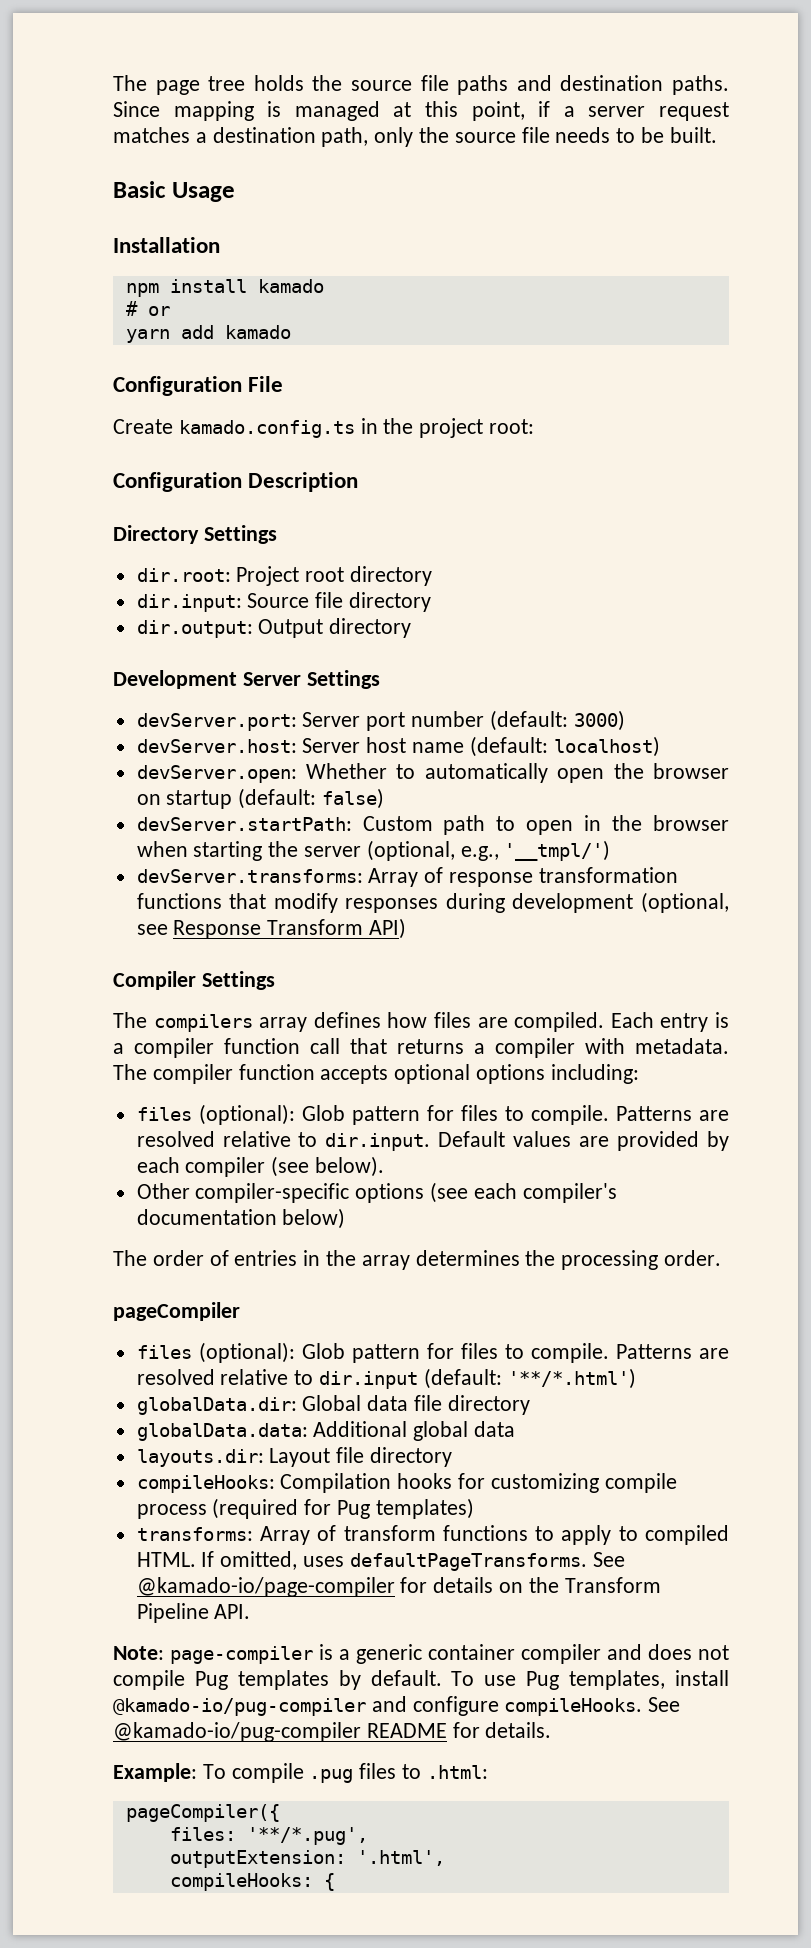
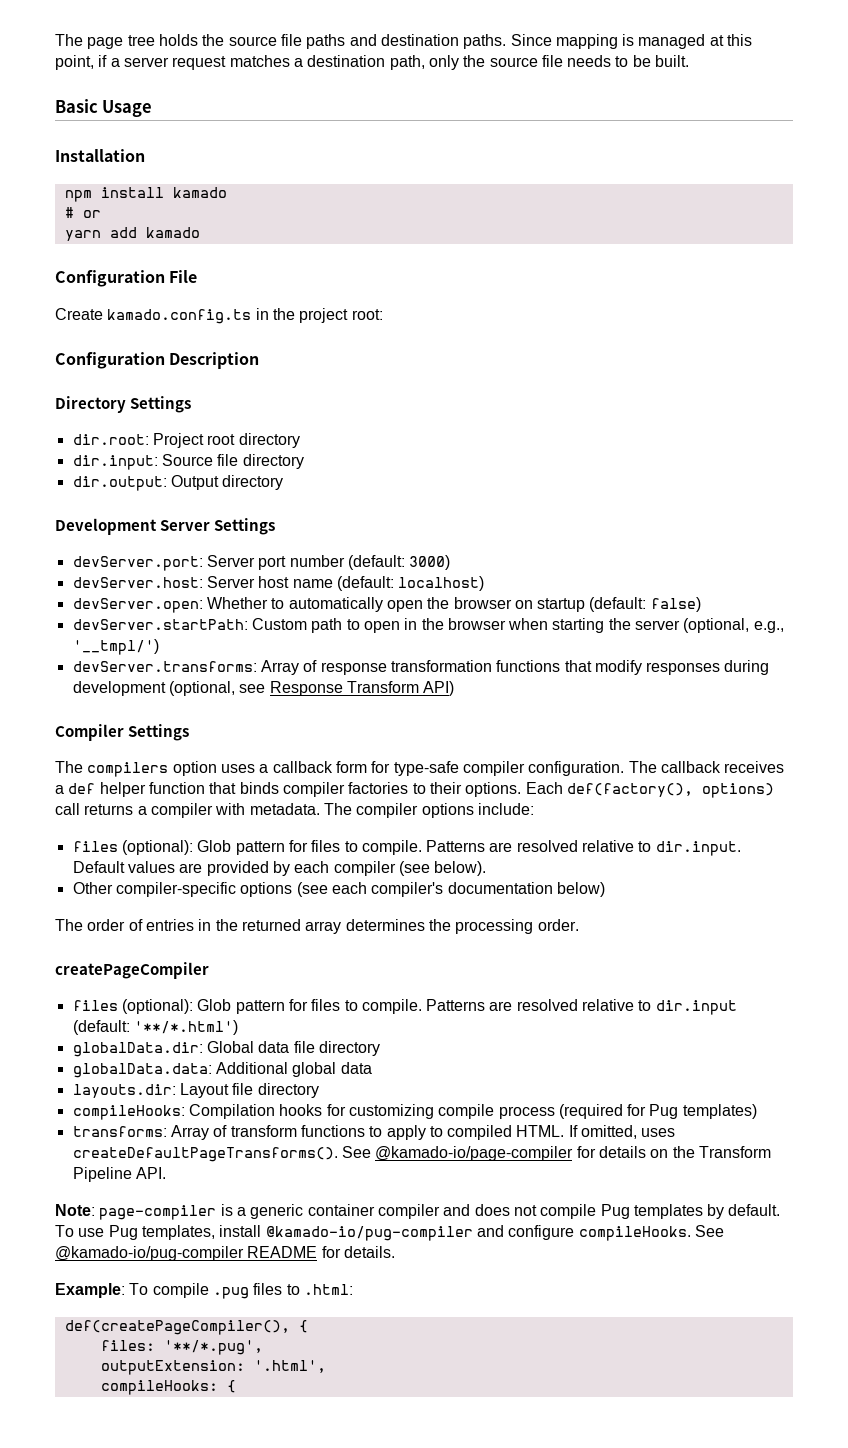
[259,1012,729,1032] [113,1038,387,1058] array defines how files are compiled. Each entry is a compiler function call that -> [172,761,785,776] [55,782,774,798] [55,803,80,815] option uses a callback form for type-safe compiler configuration. The callback receives a def helper function that binds compiler factories to their options. Each def(factory(), options) call
[238,1064,639,1084] function accepts optional options including: -> [421,803,534,818] options include:
(357, 1258) none -> [241,919,301,931] returned
[113,1302,240,1321] pageCompiler -> [55,962,209,979] createPageCompiler
[349,1553,587,1571] defaultPageTransforms. -> [72,1147,338,1162] createDefaultPageTransforms().
[125,1804,280,1822] pageCompiler({ -> [64,1320,308,1335] def(createPageCompiler(), {

